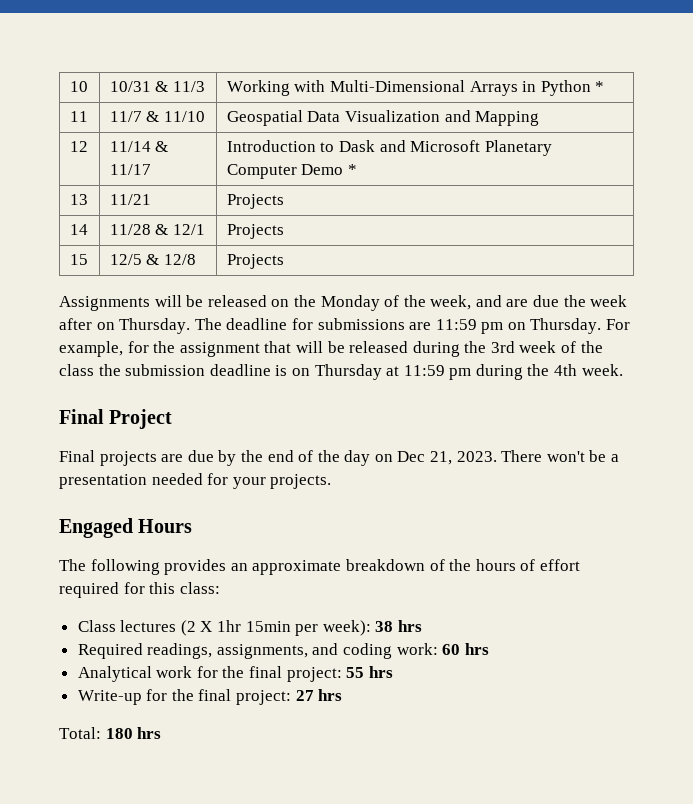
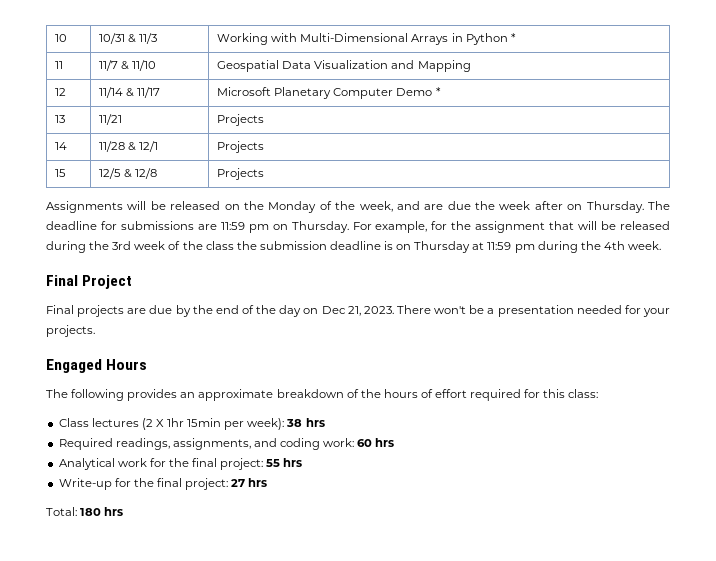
[226,140,406,152] Introduction to Dask and -> (161, 92) none

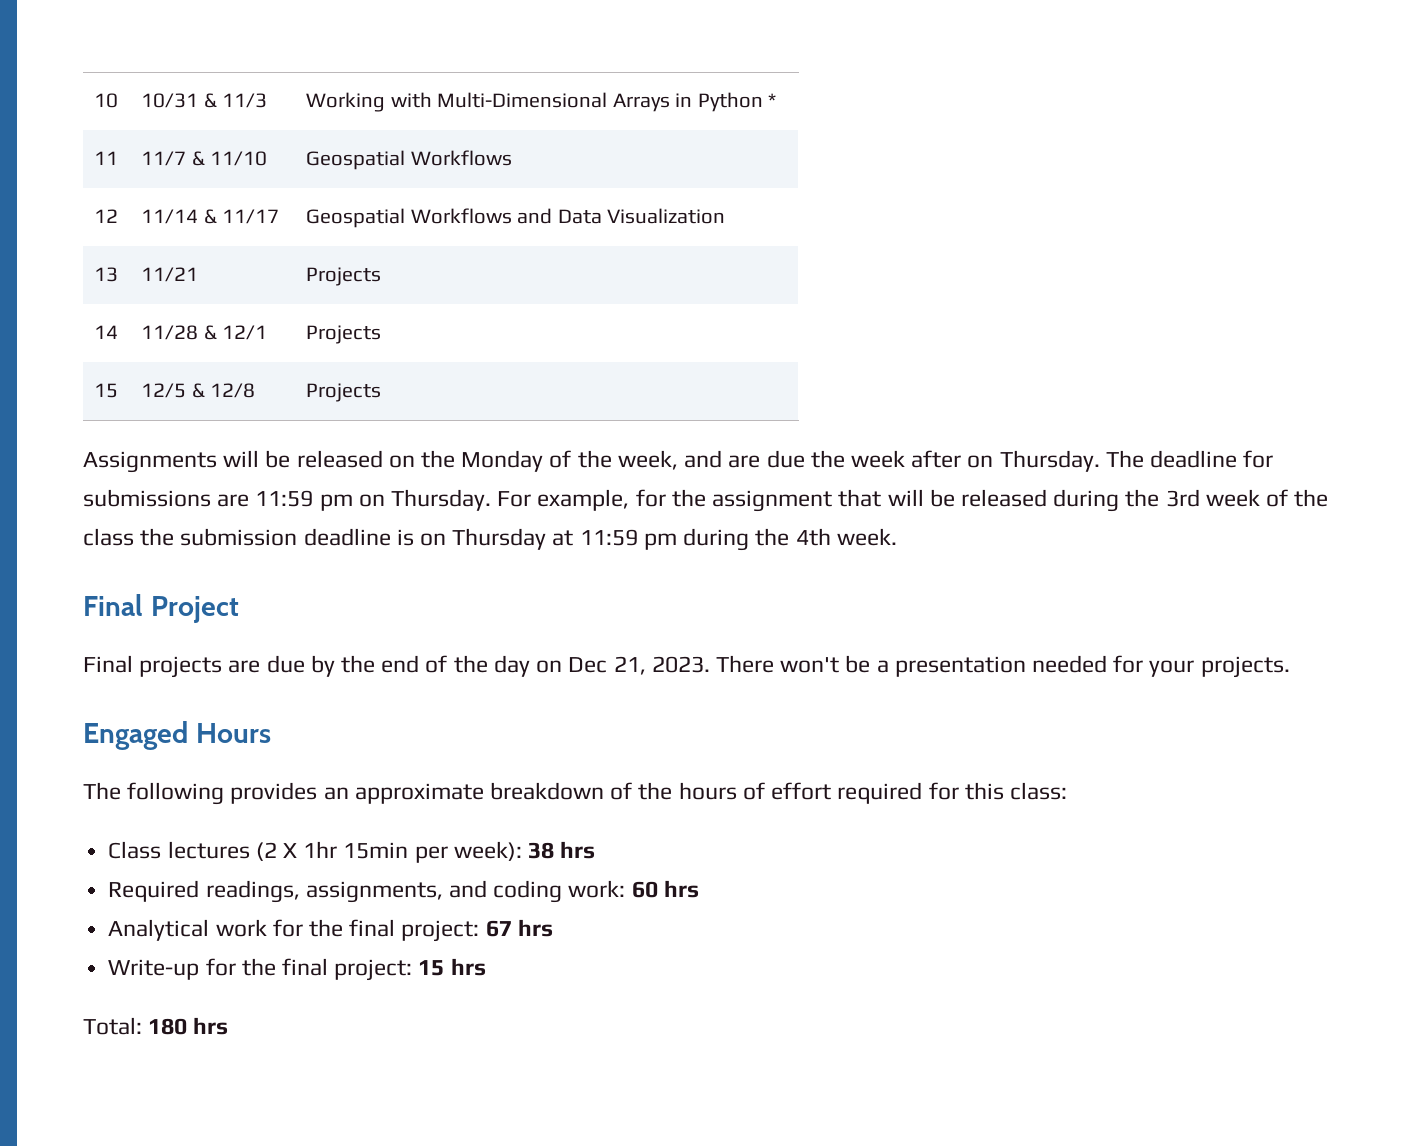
[282,60,471,72] Data Visualization and Mapping -> [410,150,512,166] Workflows
[217,87,441,99] Microsoft Planetary Computer Demo * -> [306,208,726,228] Geospatial Workflows and Data Visualization
[266,459,281,467] 55 -> [485,920,512,937] 67
[231,479,246,487] 27 -> [418,960,445,976] 15

